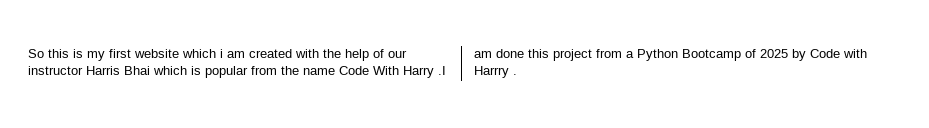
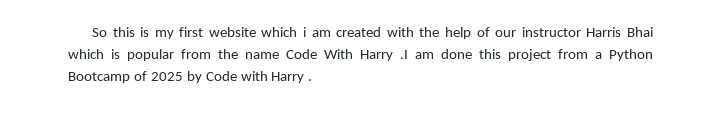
[474,66,509,78] Harrry -> [271,72,305,83] Harry

